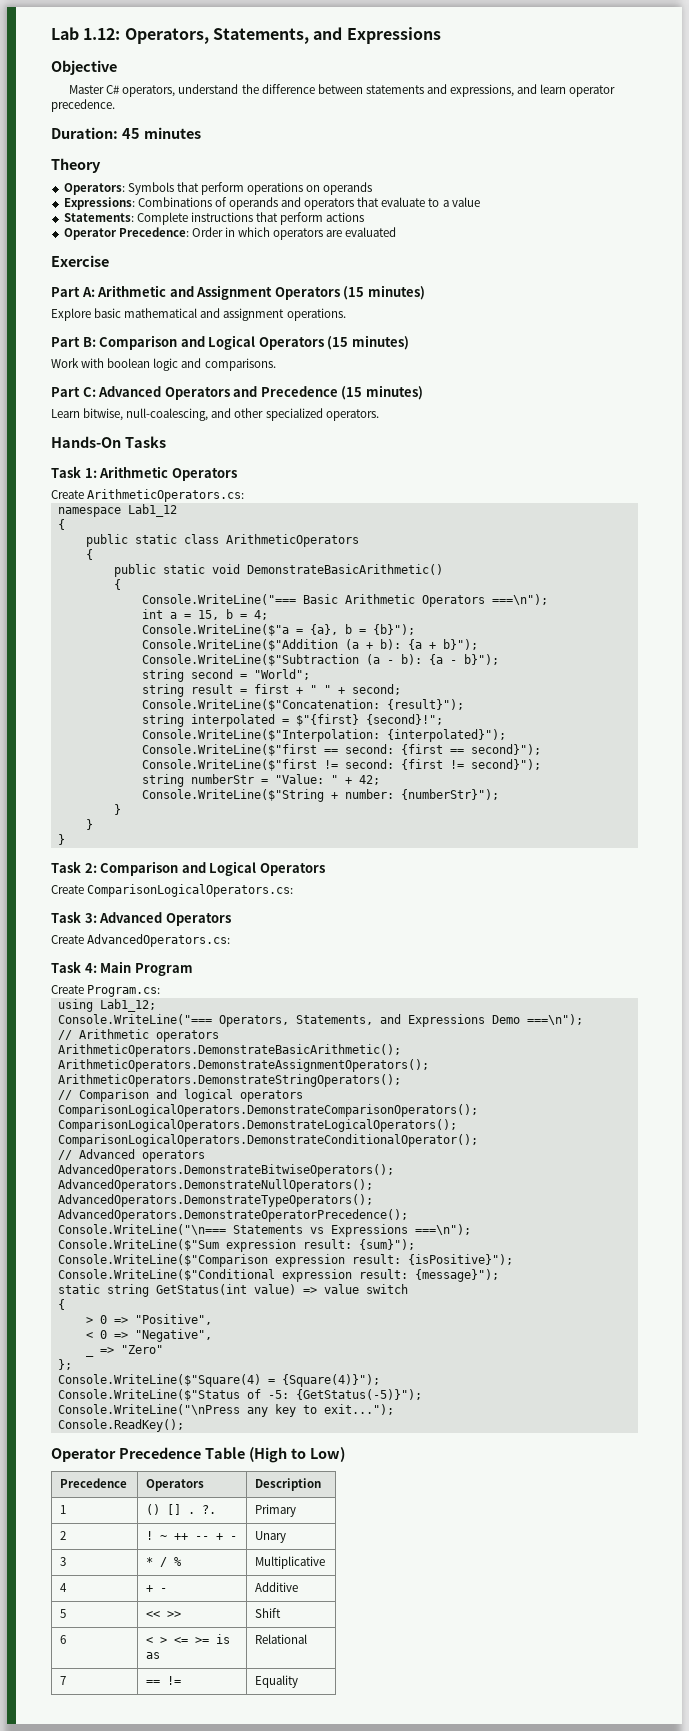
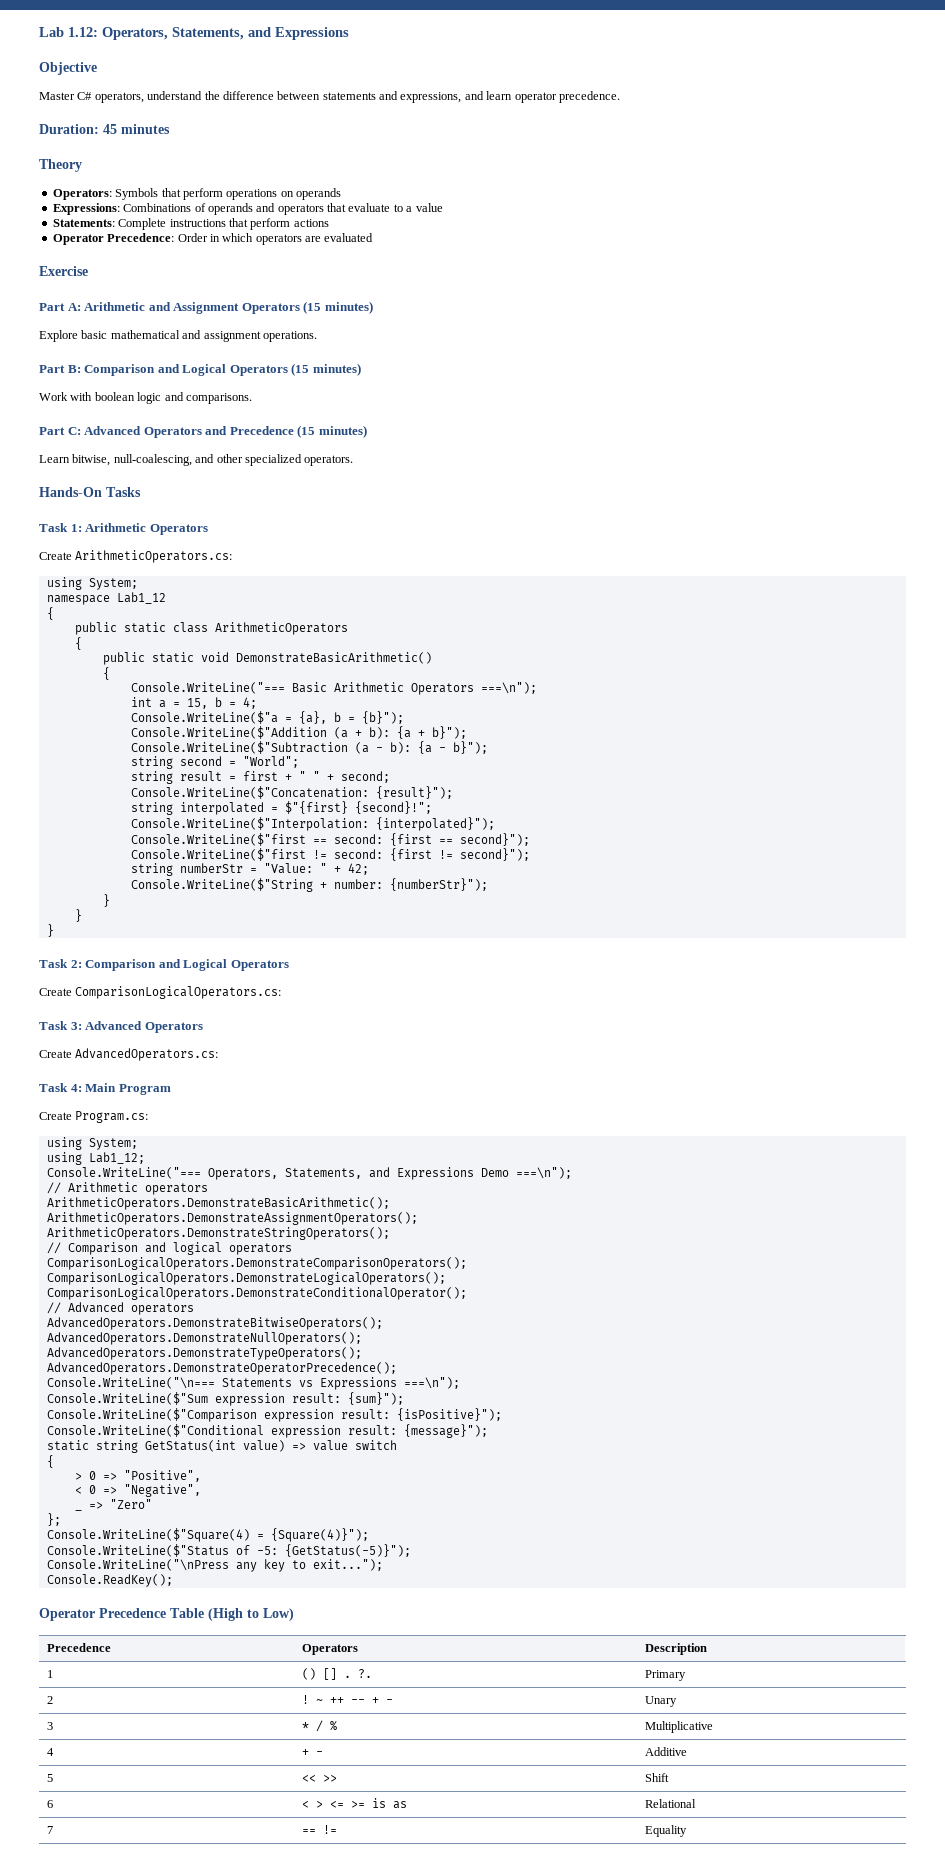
(245, 495) none -> [46,577,138,590] // using System;
(161, 991) none -> [46,1137,138,1150] // using System;

